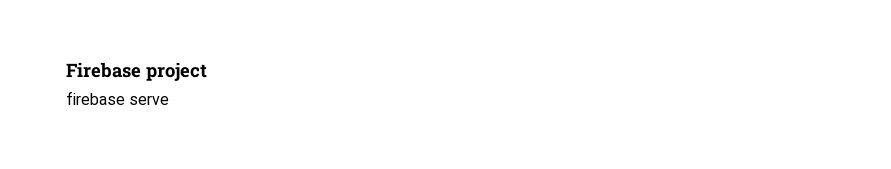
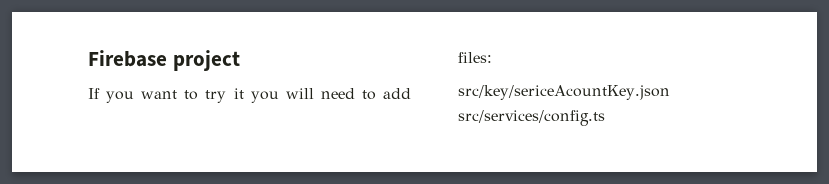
[66,91,170,105] firebase serve -> [88,88,411,103] [458,52,492,63] [458,85,670,100] [458,110,605,126] If you want to try it you will need to add files: // src/key/sericeAcountKey.json src/services/config.ts

